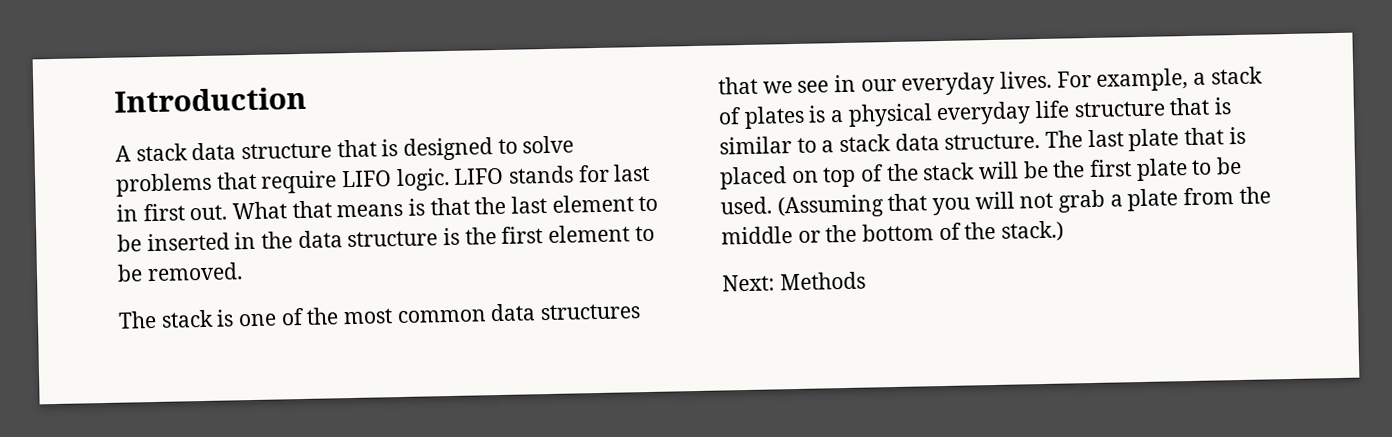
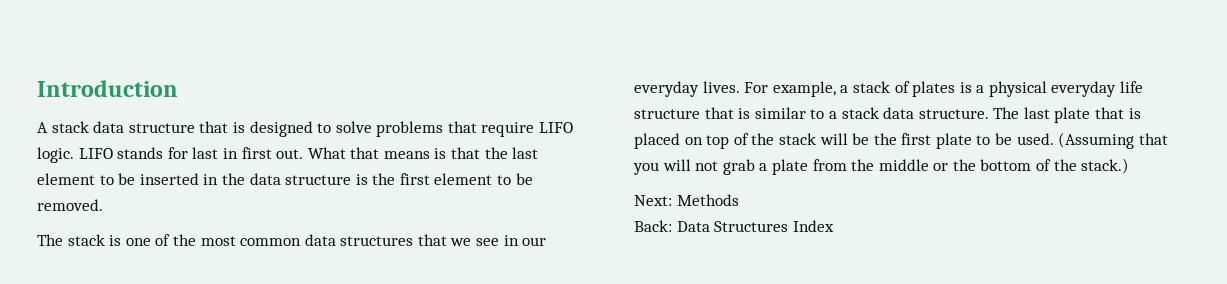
(866, 281) none -> [634,220,834,232] // Back: Data Structures Index

